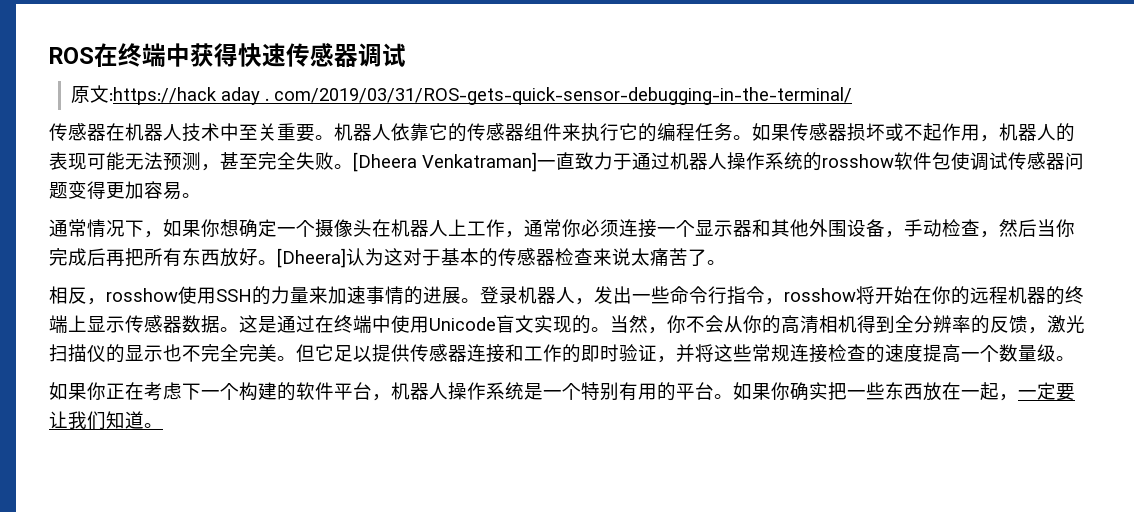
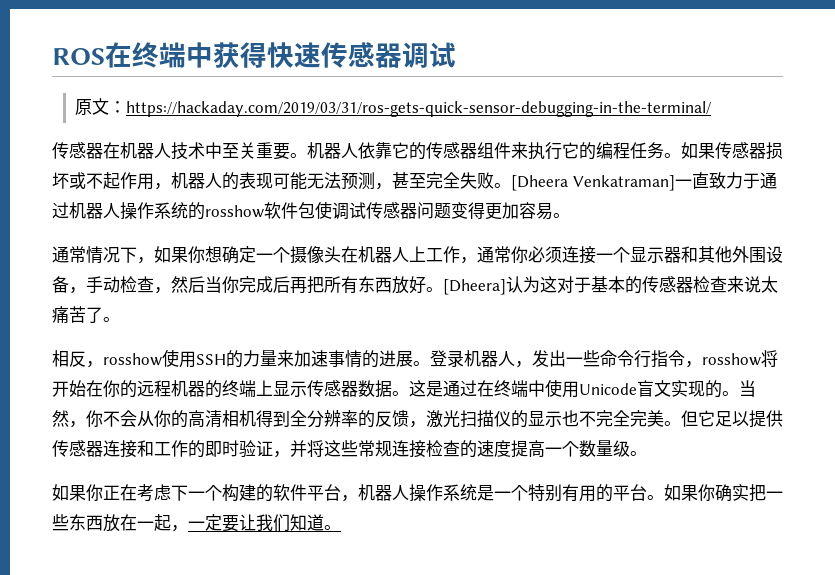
[108,87,852,105] :https://hack aday . com/2019/03/31/ROS-gets-quick-sensor-debugging-in-the-terminal/ -> [109,101,712,117] ：https://hackaday.com/2019/03/31/ros-gets-quick-sensor-debugging-in-the-terminal/

